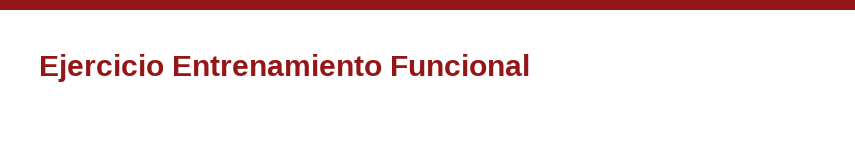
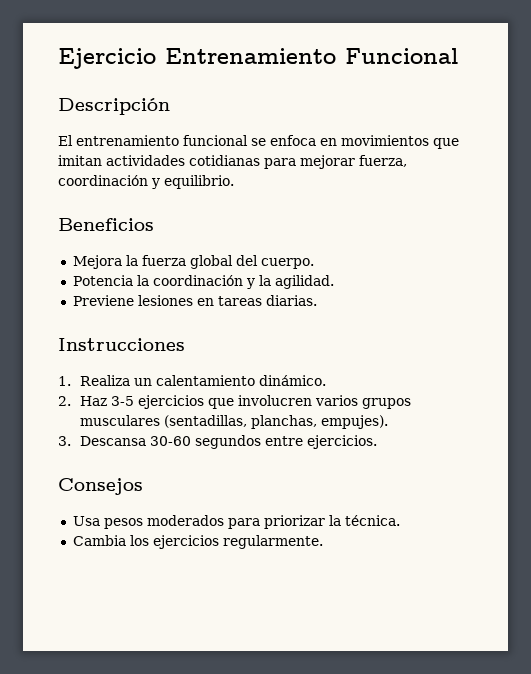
(531, 65) none -> [58,98,170,115] [58,135,459,149] [58,155,407,169] [58,175,234,189] [58,218,154,231] [72,255,314,269] [72,275,334,289] [72,295,317,306] [58,338,185,351] [58,375,327,386] [58,395,412,409] [80,415,389,429] [58,435,378,449] [58,478,143,495] [72,515,400,529] [72,535,323,549] // Descripción // El entrenamiento funcional se enfoca en movimientos que imitan actividades cotidianas para mejorar fuerza, coordinación y equilibrio. // Beneficios // Mejora la fuerza global del cuerpo. // Potencia la coordinación y la agilidad. // Previene lesiones en tareas diarias. // Instrucciones // 1. Realiza un calentamiento dinámico. // 2. Haz 3-5 ejercicios que involucren varios grupos musculares (sentadillas, planchas, empujes). // 3. Descansa 30-60 segundos entre ejercicios. // Consejos // Usa pesos moderados para priorizar la técnica. // Cambia los ejercicios regularmente.

